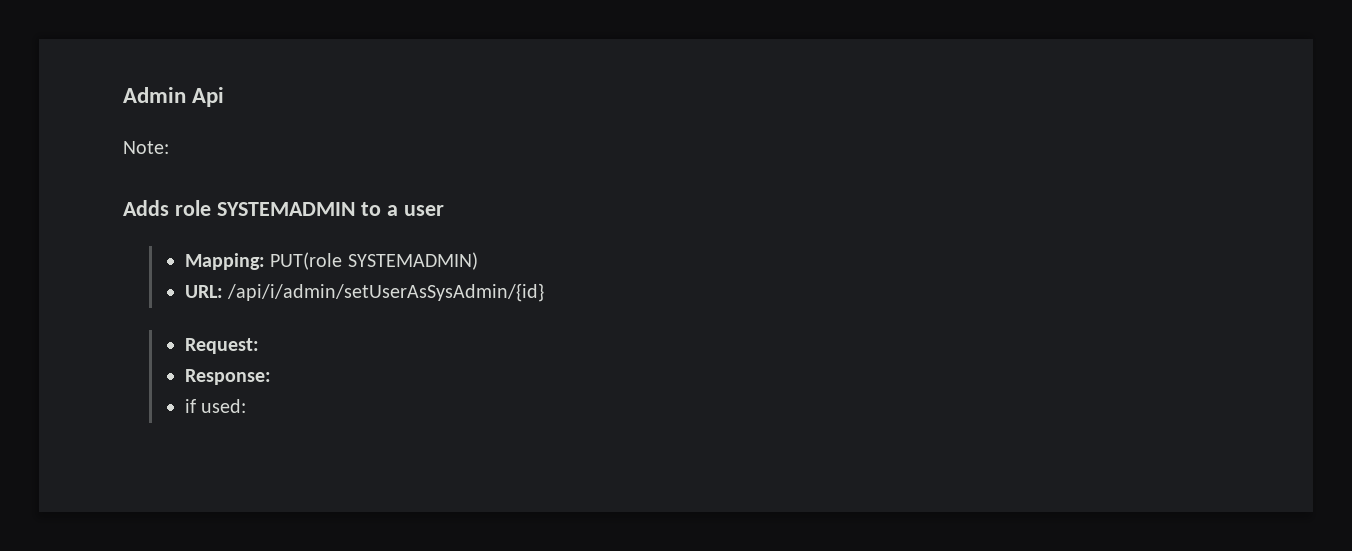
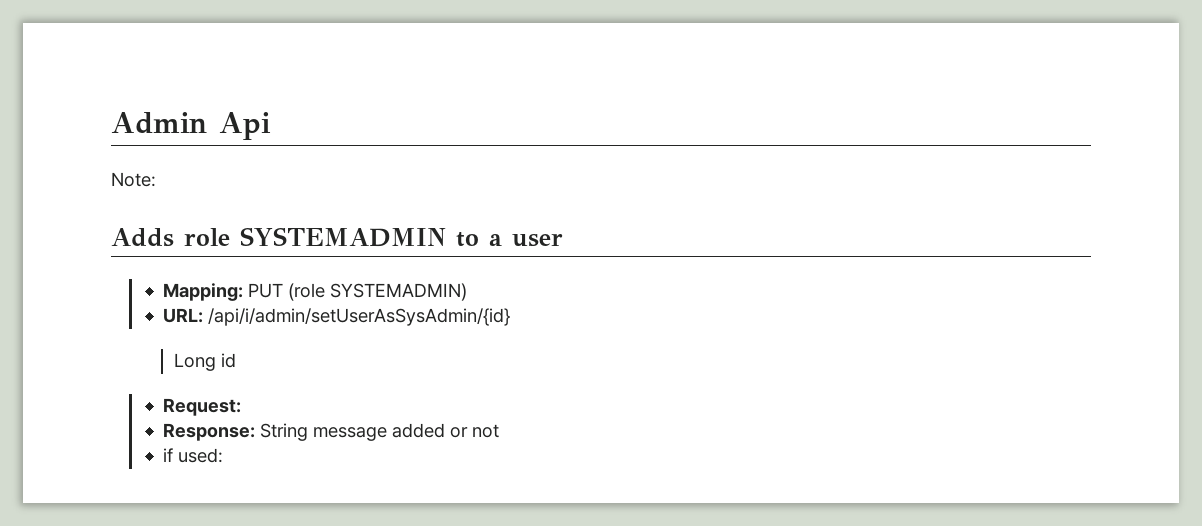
[270,252,343,270] PUT(role -> [247,283,325,301] PUT (role
(545, 292) none -> [173,353,236,371] // Long id
(271, 377) none -> [259,423,499,441] String message added or not

